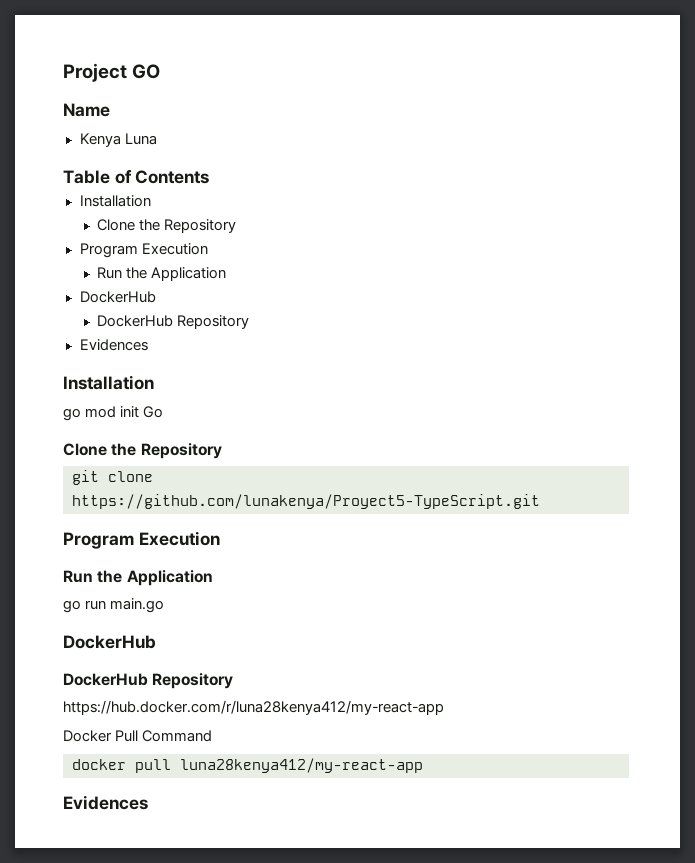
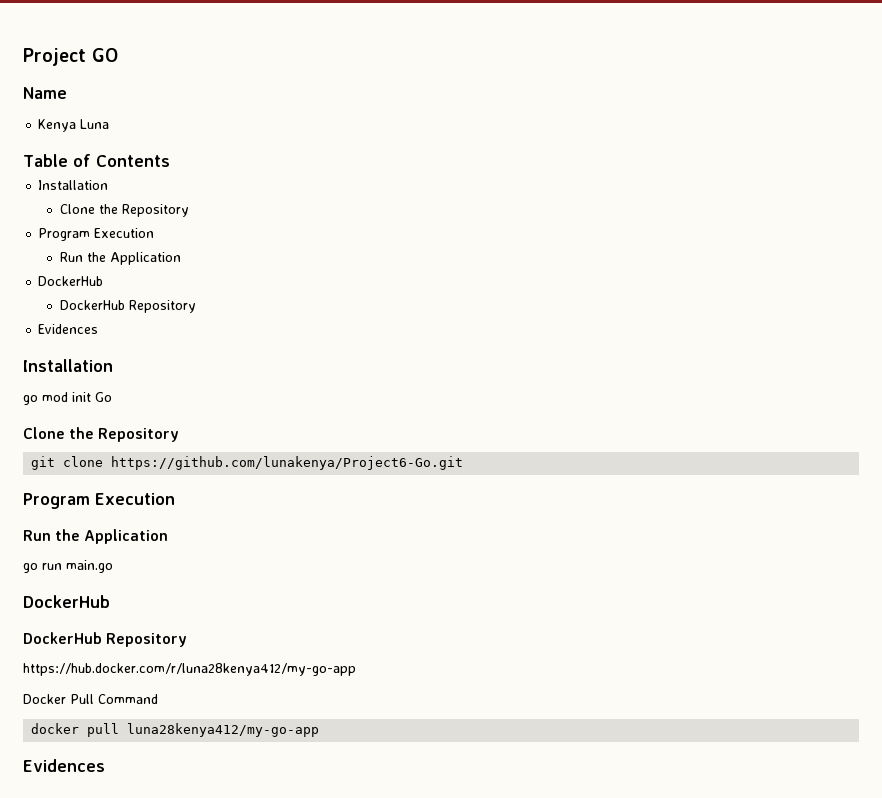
[72,494,540,509] https://github.com/lunakenya/Proyect5-TypeScript.git -> [111,456,464,470] https://github.com/lunakenya/Project6-Go.git
[63,700,444,715] https://hub.docker.com/r/luna28kenya412/my-react-app -> [23,663,356,676] https://hub.docker.com/r/luna28kenya412/my-go-app
[180,758,423,773] luna28kenya412/my-react-app -> [127,723,320,737] luna28kenya412/my-go-app

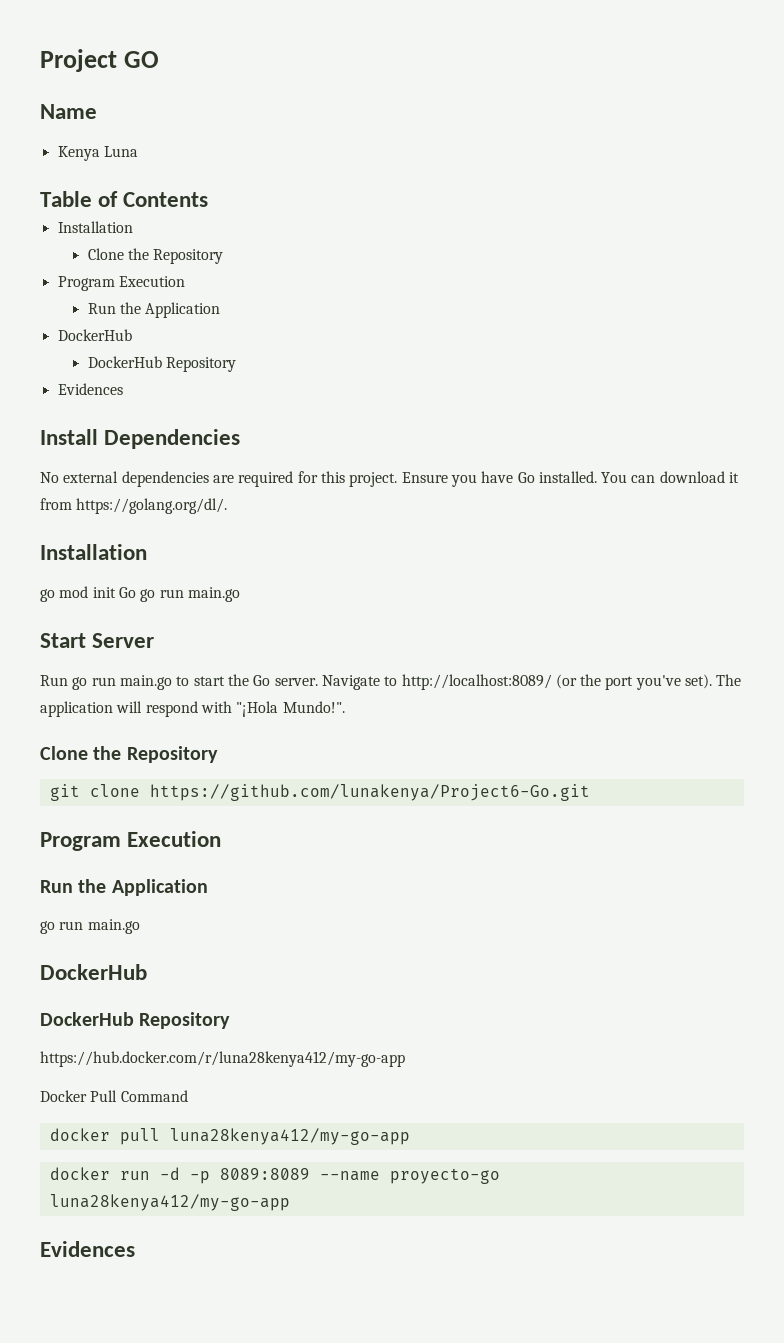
(99, 329) none -> [40,429,241,449] [40,471,740,487] [40,498,228,514] // Install Dependencies // No external dependencies are required for this project. Ensure you have Go installed. You can download it from https://golang.org/dl/.
(112, 397) none -> [140,587,240,602] [40,633,155,648] [40,674,742,690] [40,701,345,717] go run main.go // Start Server // Run go run main.go to start the Go server. Navigate to http://localhost:8089/ (or the port you've set). The application will respond with "¡Hola Mundo!".
(320, 730) none -> [49,1167,500,1184] [49,1194,290,1211] // docker run -d -p 8089:8089 --name proyecto-go luna28kenya412/my-go-app

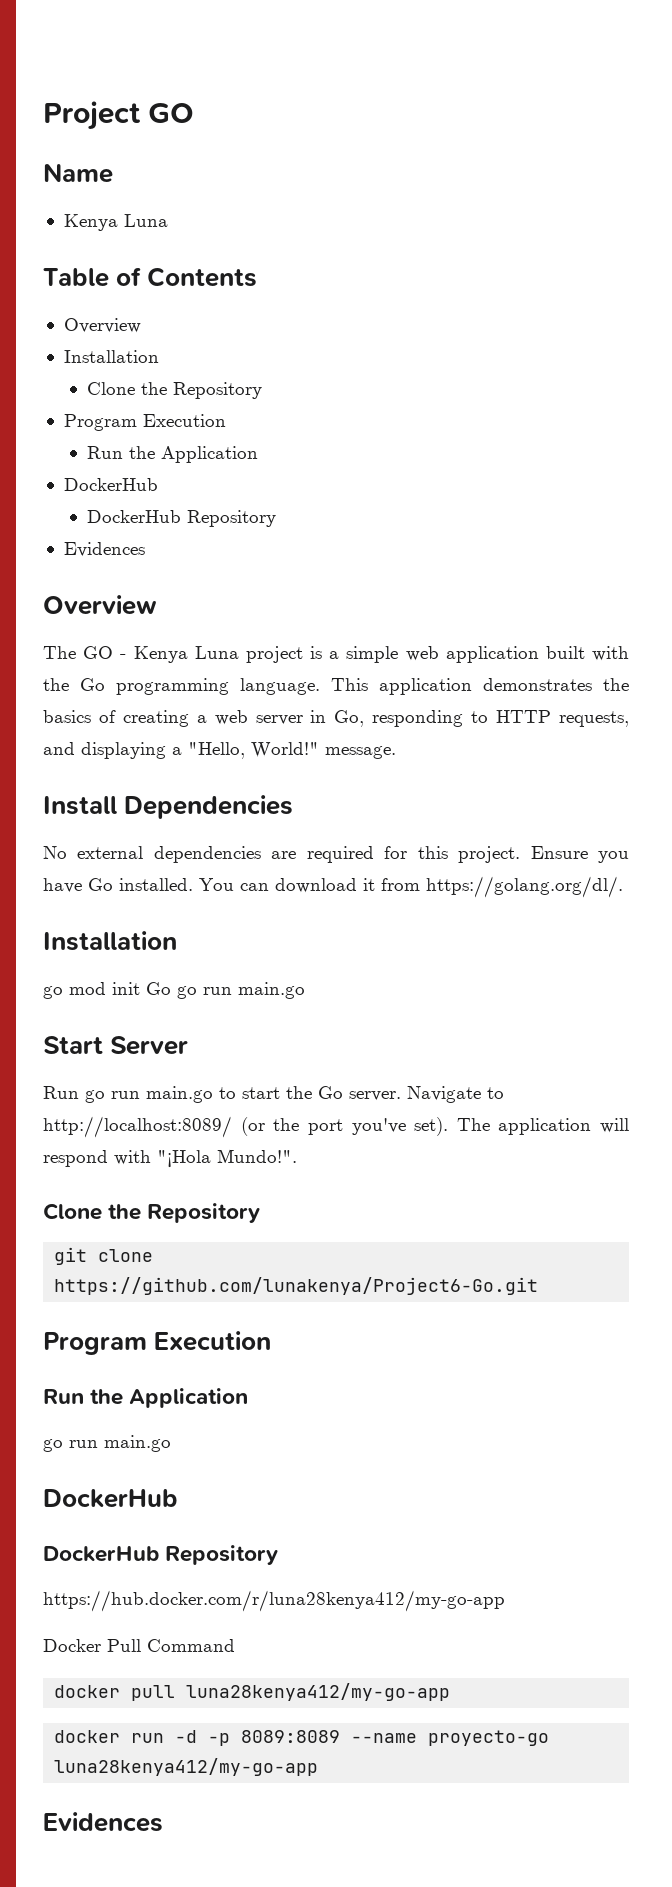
(209, 199) none -> [63,318,141,333] // Overview
(123, 389) none -> [43,595,157,615] [43,646,630,663] [43,678,629,695] [43,710,630,727] [43,742,396,759] // Overview // The GO - Kenya Luna project is a simple web application built with the Go programming language. This application demonstrates the basics of creating a web server in Go, responding to HTTP requests, and displaying a "Hello, World!" message.

